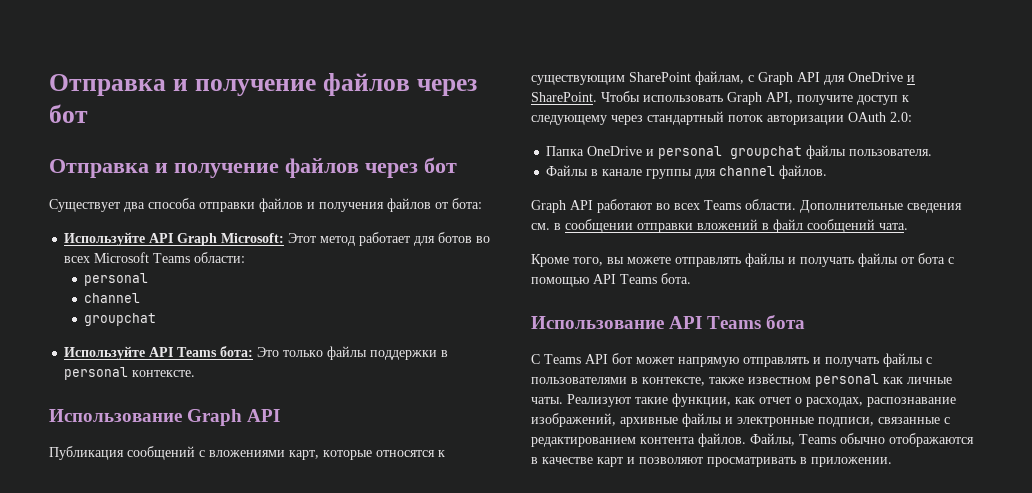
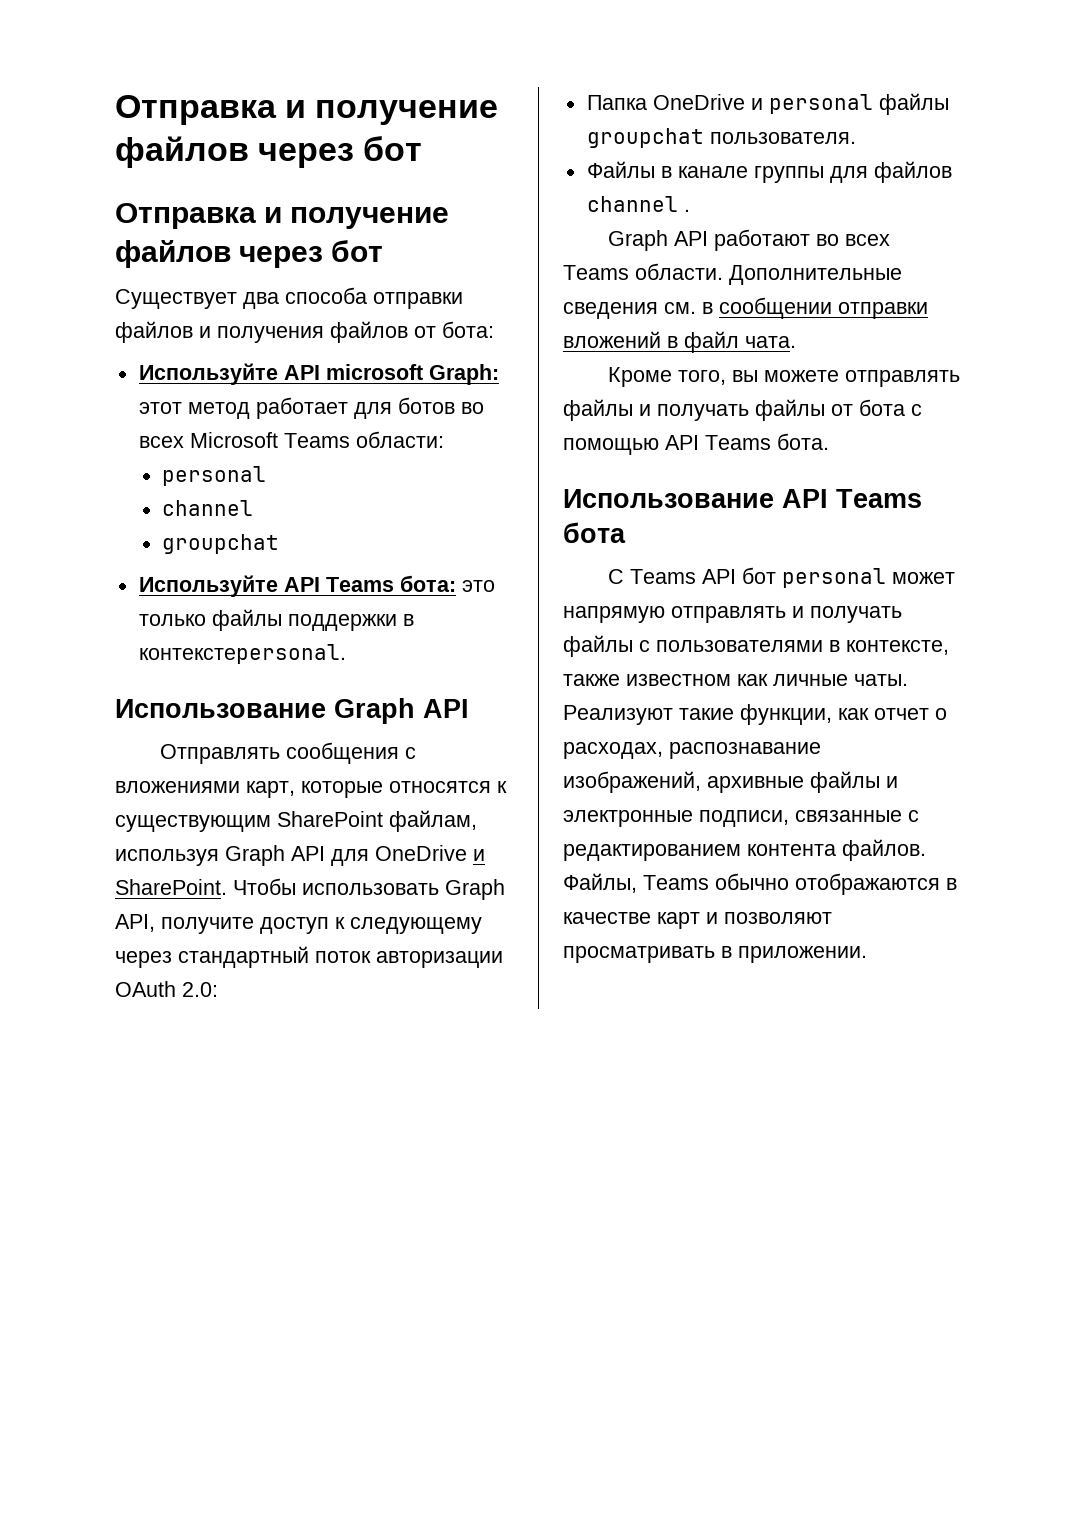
[177,233,317,246] Graph Microsoft: Этот -> [325,364,499,385] [138,402,182,414] microsoft Graph: этот
[257,347,280,357] Это -> [461,580,495,592] это
[64,367,196,380] personal контексте. -> [138,644,346,664] контекстеpersonal.
[49,446,195,460] Публикация сообщений -> [159,742,399,764] Отправлять сообщения
[748,75,754,82] с -> [115,849,219,866] используя
[730,145,847,159] groupchat файлы -> [878,93,949,115] [586,128,704,148] файлы groupchat
[719,165,828,179] channel файлов. -> [873,161,952,183] [586,196,690,212] файлов channel .
[807,219,875,233] сообщений -> (739, 342) none
(632, 358) none -> [781,568,886,588] personal
[815,374,879,387] personal -> (731, 680) none

